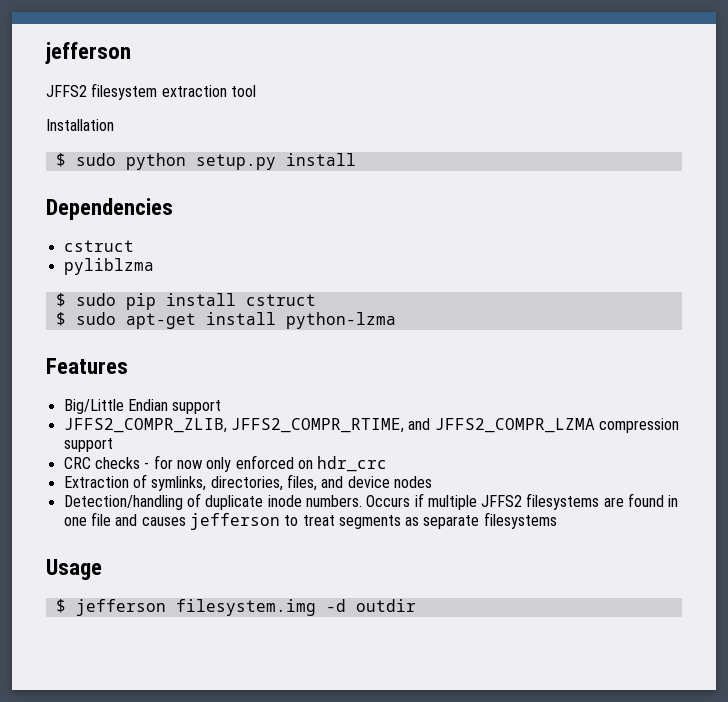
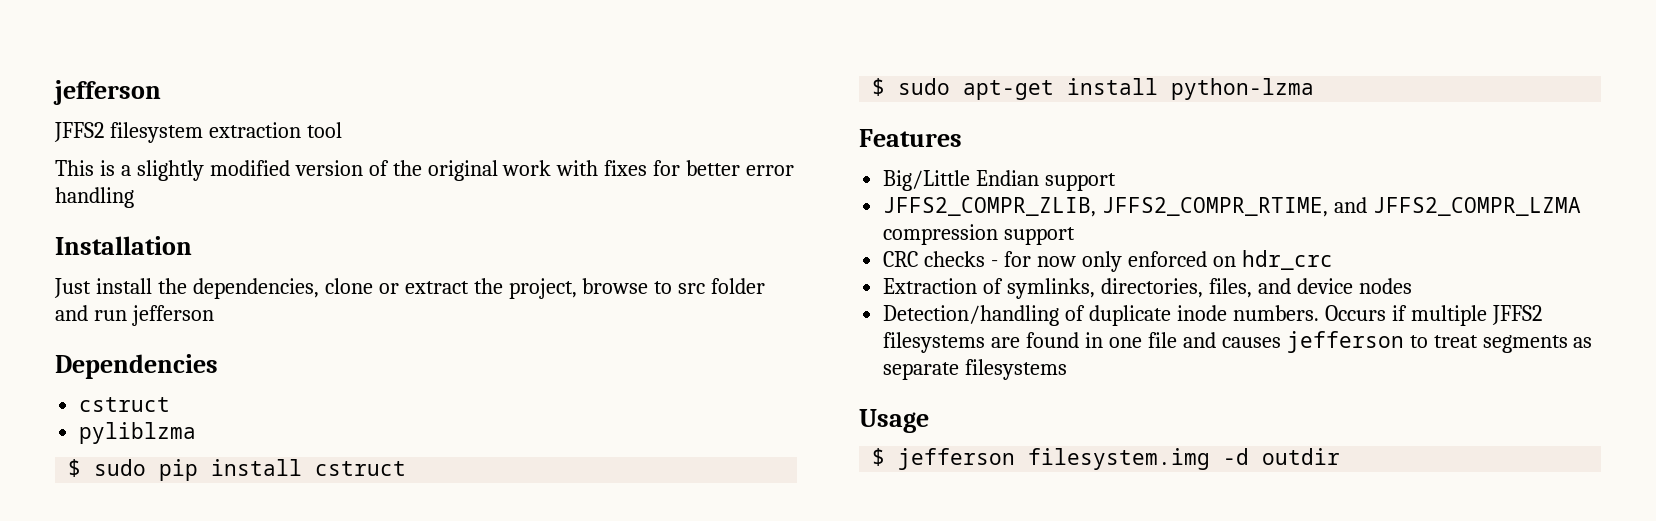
[46,119,114,131] [55,153,356,170] Installation // $ sudo python setup.py install -> [55,160,795,181] [55,187,134,208] [55,236,192,255] [54,278,766,299] [55,305,214,326] This is a slightly modified version of the original work with fixes for better error handling // Installation // Just install the dependencies, clone or extract the project, browse to src folder and run jefferson

